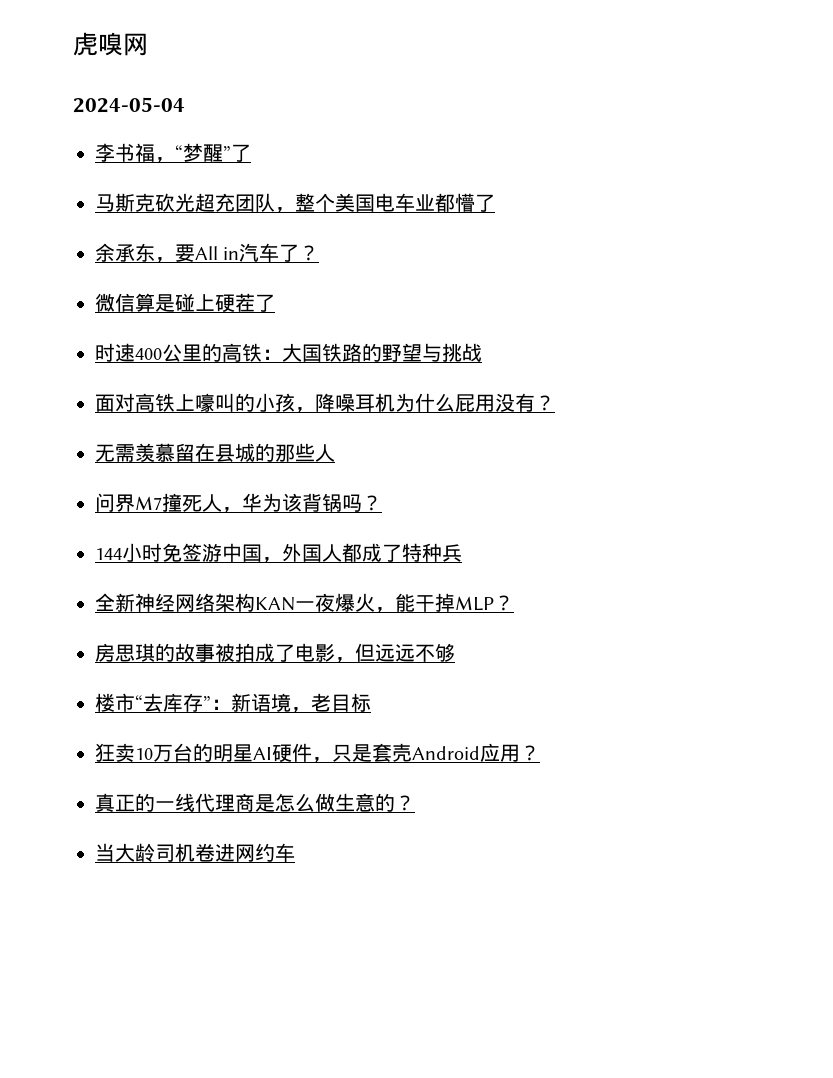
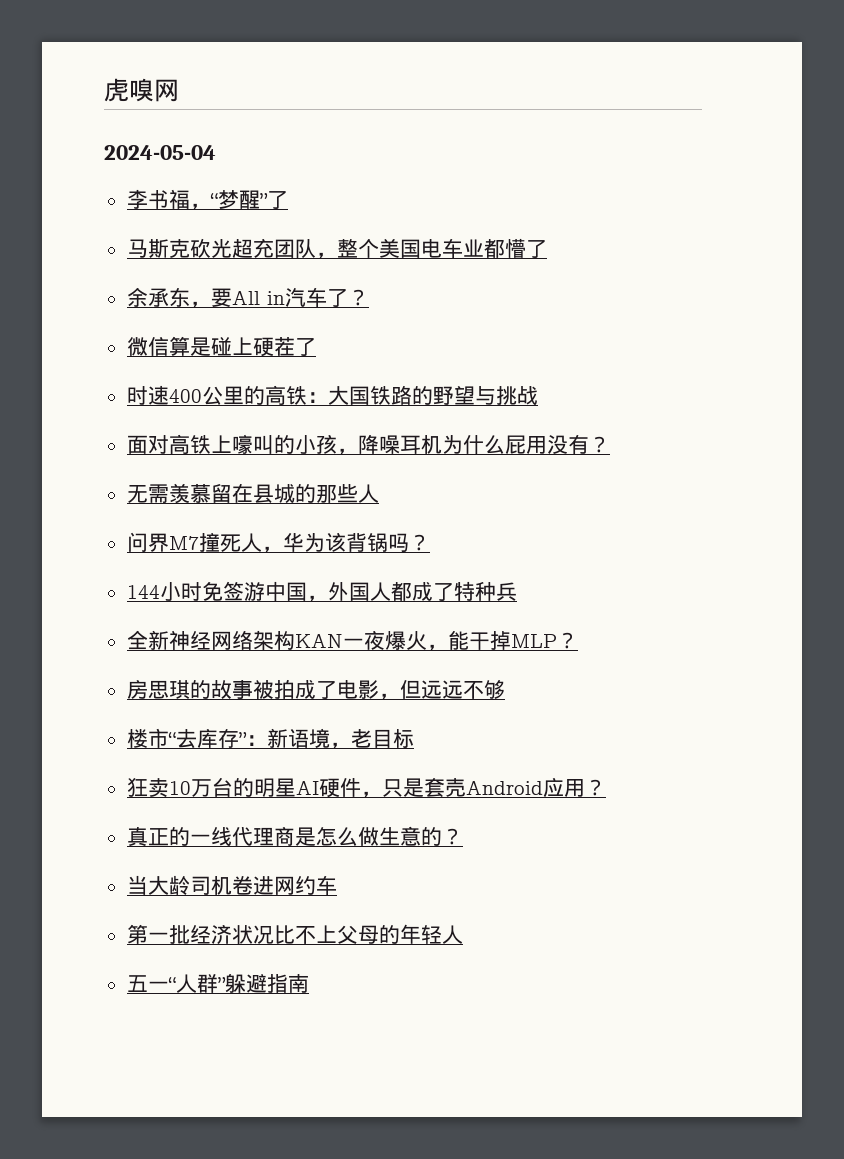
(295, 853) none -> [126,924,463,945] [126,973,309,993] // 第一批经济状况比不上父母的年轻人 // 五一“人群”躲避指南

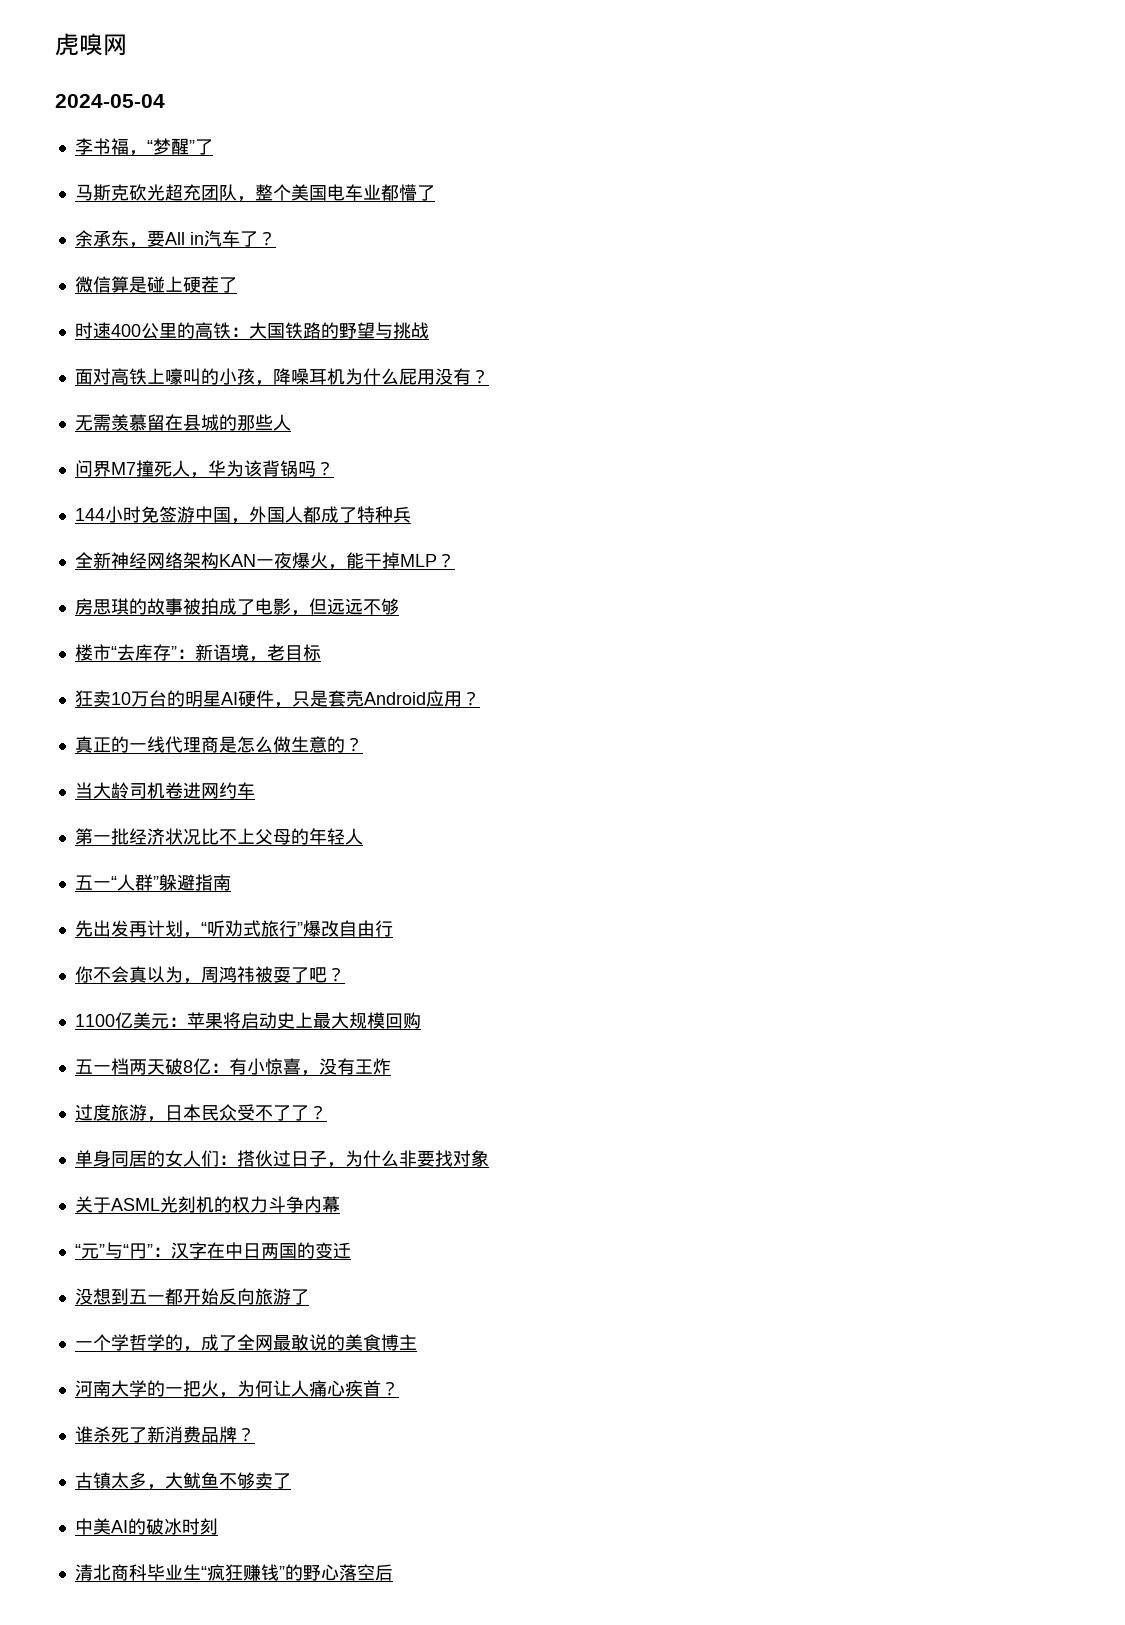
(309, 983) none -> [74,920,393,938] [74,966,345,984] [74,1012,421,1029] [74,1058,391,1076] [74,1104,327,1122] [74,1150,489,1168] [74,1196,340,1213] [74,1242,351,1259] [74,1288,309,1305] [74,1334,417,1352] [74,1380,399,1398] [74,1426,255,1443] [74,1472,291,1490] [74,1518,218,1535] [74,1564,393,1581] // 先出发再计划，“听劝式旅行”爆改自由行 // 你不会真以为，周鸿祎被耍了吧？ // 1100亿美元：苹果将启动史上最大规模回购 // 五一档两天破8亿：有小惊喜，没有王炸 // 过度旅游，日本民众受不了了？ // 单身同居的女人们：搭伙过日子，为什么非要找对象 // 关于ASML光刻机的权力斗争内幕 // “元”与“円”：汉字在中日两国的变迁 // 没想到五一都开始反向旅游了 // 一个学哲学的，成了全网最敢说的美食博主 // 河南大学的一把火，为何让人痛心疾首？ // 谁杀死了新消费品牌？ // 古镇太多，大鱿鱼不够卖了 // 中美AI的破冰时刻 // 清北商科毕业生“疯狂赚钱”的野心落空后

